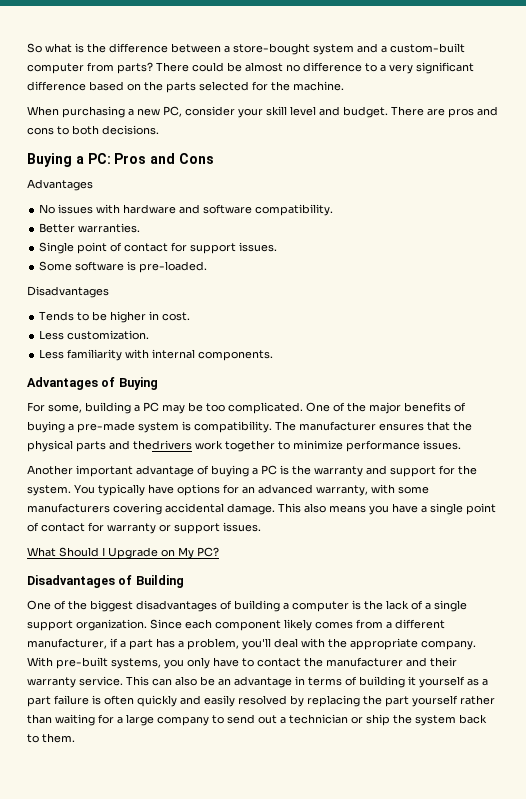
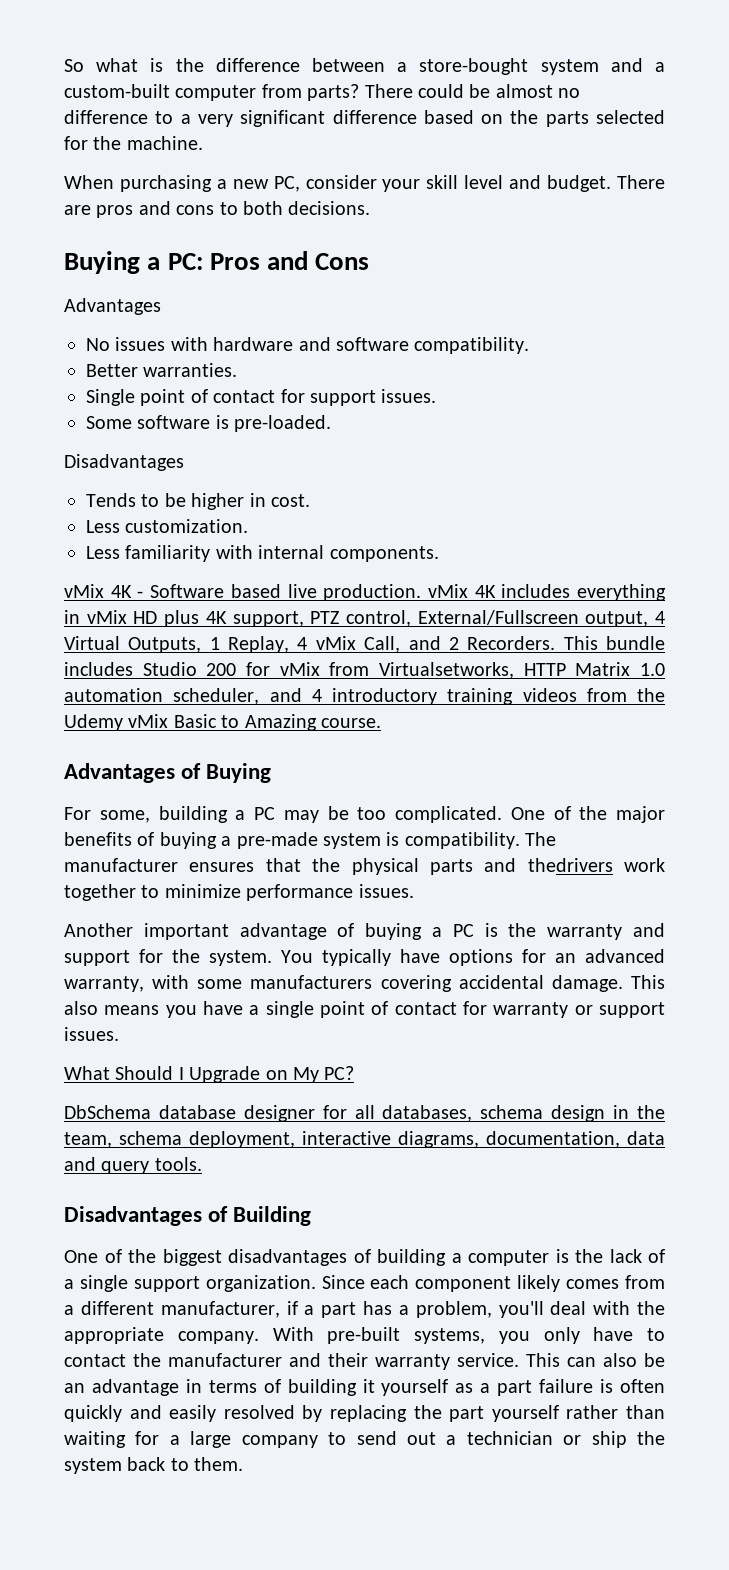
(274, 355) none -> [64,584,666,601] [64,610,665,627] [64,636,666,653] [64,662,665,679] [64,688,665,705] [64,714,381,731] // vMix 4K - Software based live production. vMix 4K includes everything in vMix HD plus 4K support, PTZ control, External/Fullscreen output, 4 Virtual Outputs, 1 Replay, 4 vMix Call, and 2 Recorders. This bundle includes Studio 200 for vMix from Virtualsetworks, HTTP Matrix 1.0 automation scheduler, and 4 introductory training videos from the Udemy vMix Basic to Amazing course.
(219, 552) none -> [64,1105,666,1122] [64,1131,665,1148] [64,1157,202,1174] // DbSchema database designer for all databases, schema design in the team, schema deployment, interactive diagrams, documentation, data and query tools.

